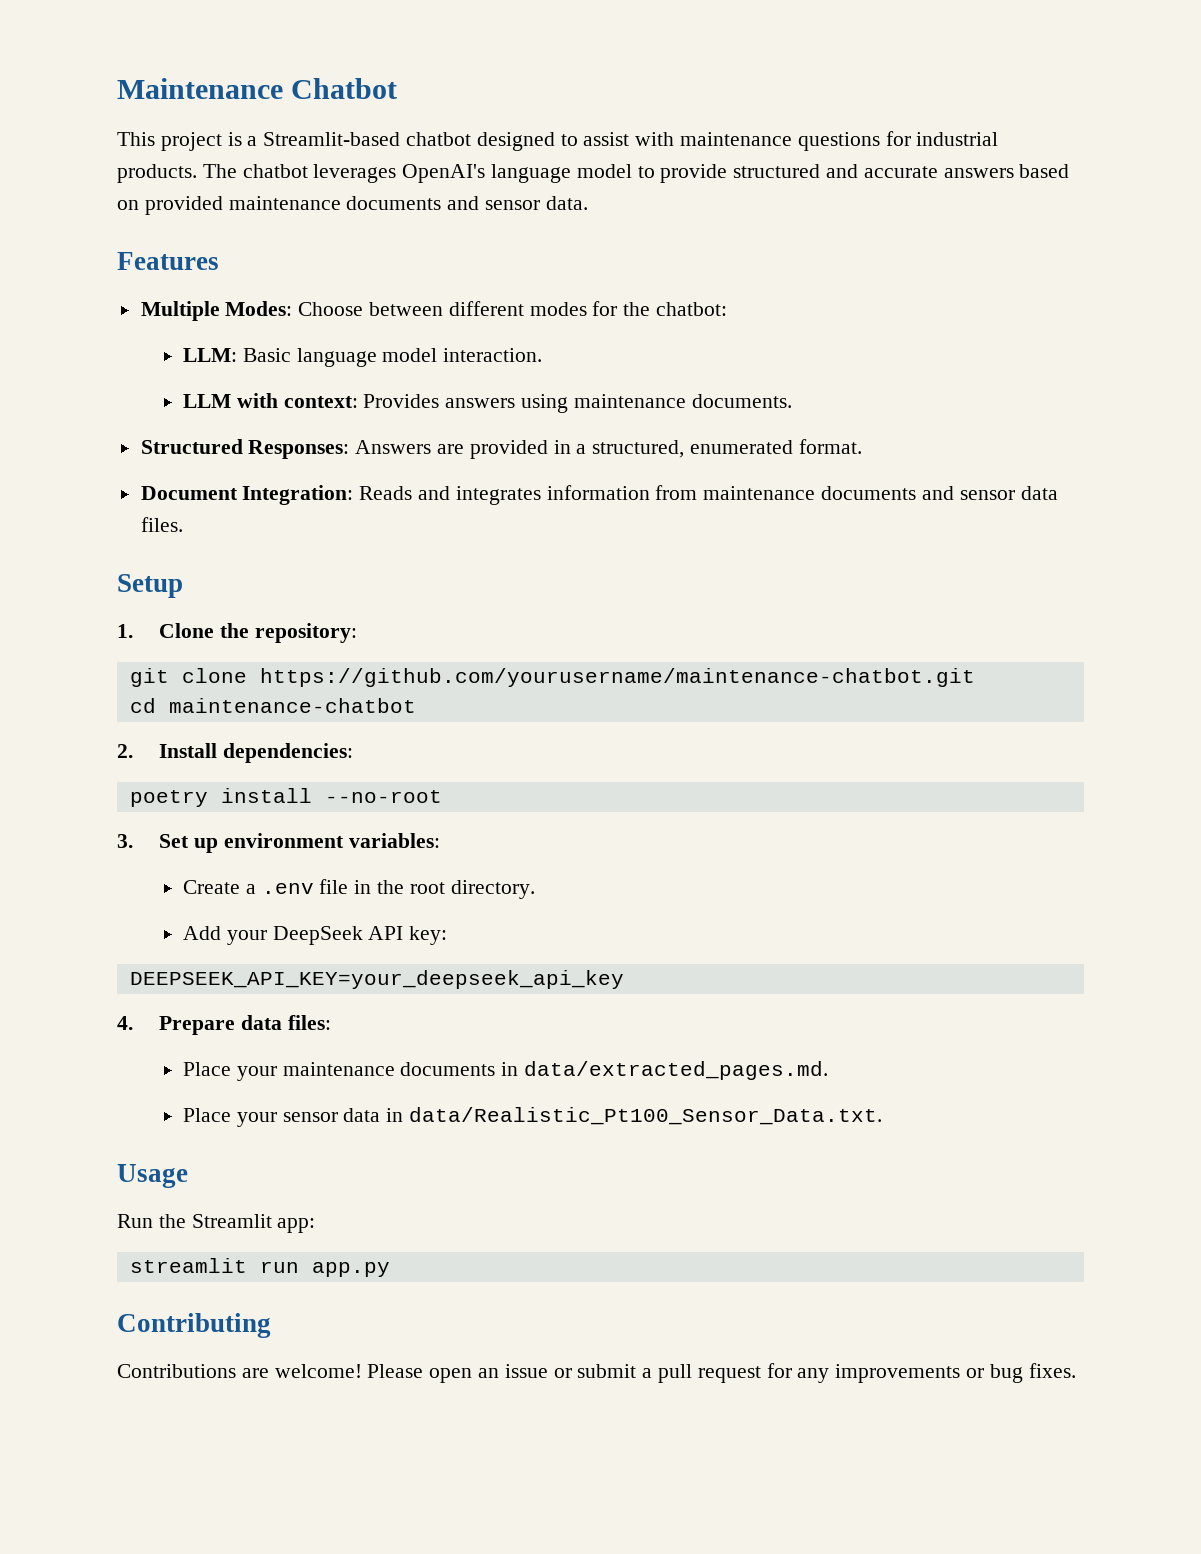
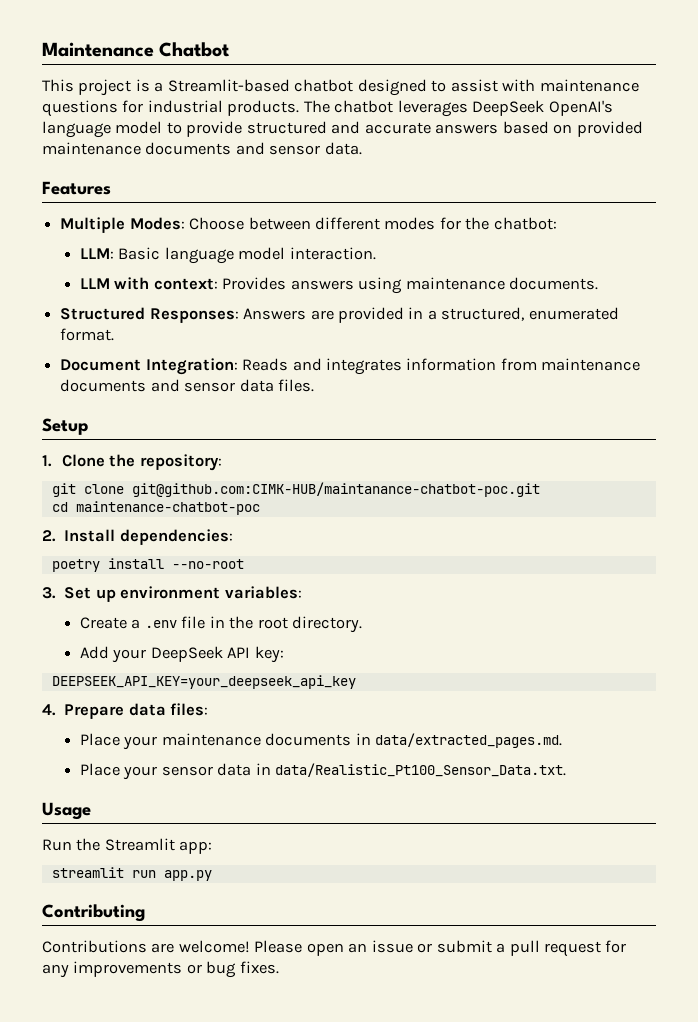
(397, 173) none -> [472,100,545,116] DeepSeek
[259,668,975,687] https://github.com/yourusername/maintenance-chatbot.git -> [131,482,540,497] git@github.com:CIMK-HUB/maintanance-chatbot-poc.git
[168,698,416,713] maintenance-chatbot -> [75,501,260,515] maintenance-chatbot-poc

